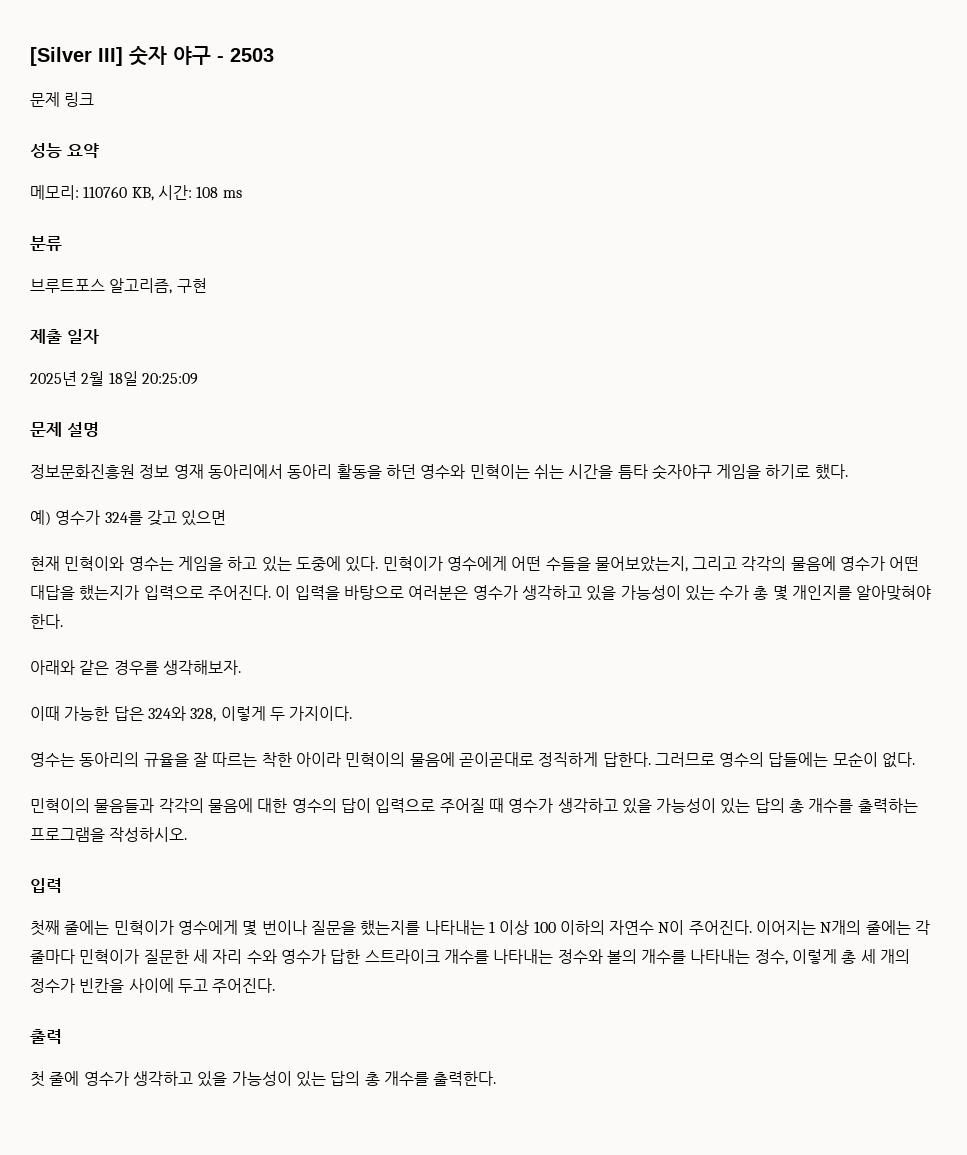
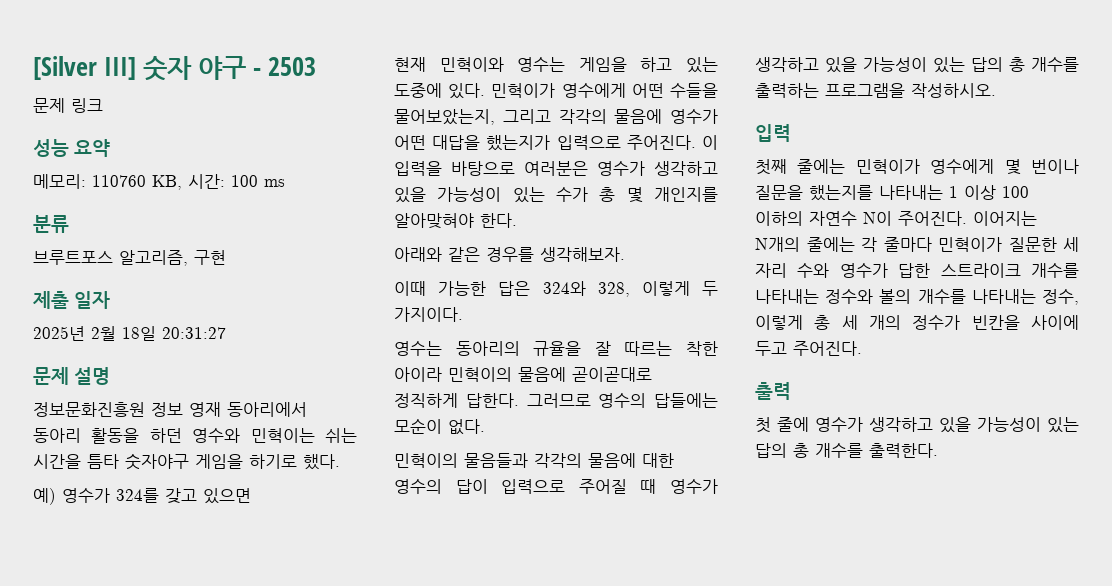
[196,186,219,198] 108 -> [231,175,258,187] 100
[141,373,198,385] 20:25:09 -> [162,327,226,339] 20:31:27

